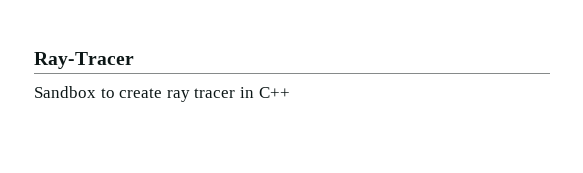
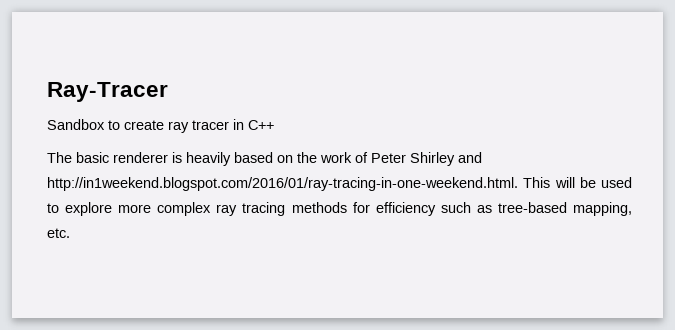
(290, 92) none -> [47,152,482,166] [47,177,632,191] [47,202,632,216] [47,228,70,238] // The basic renderer is heavily based on the work of Peter Shirley and http://in1weekend.blogspot.com/2016/01/ray-tracing-in-one-weekend.html. This will be used to explore more complex ray tracing methods for efficiency such as tree-based mapping, etc.

